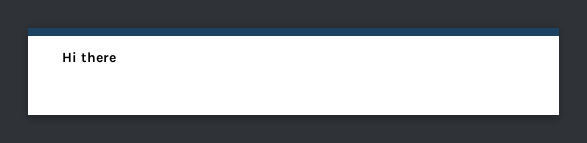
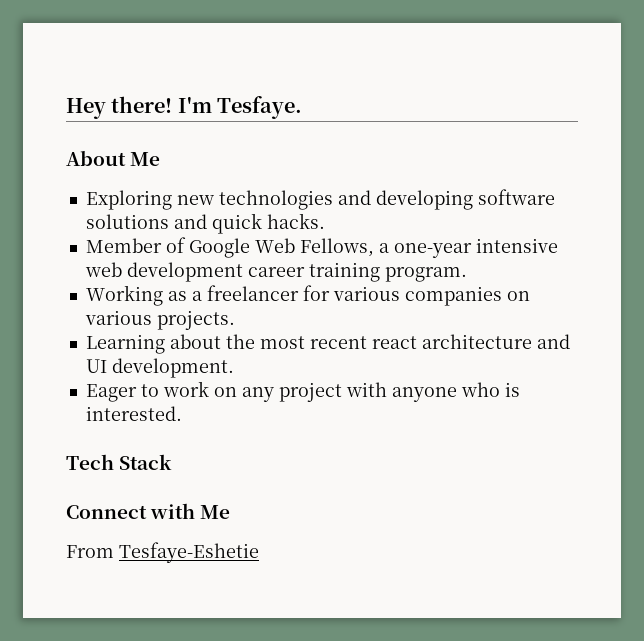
[62,52,116,63] Hi there -> [66,96,303,119] [66,150,161,166] [85,189,555,210] [85,213,325,234] [85,237,558,258] [84,262,467,282] [85,285,530,306] [84,310,235,330] [85,334,570,354] [85,358,234,378] [85,381,520,402] [85,406,182,421] [66,454,173,470] [66,503,231,519] [66,542,259,563] Hey there! I'm Tesfaye. // About Me // Exploring new technologies and developing software solutions and quick hacks. // Member of Google Web Fellows, a one-year intensive web development career training program. // Working as a freelancer for various companies on various projects. // Learning about the most recent react architecture and UI development. // Eager to work on any project with anyone who is interested. // Tech Stack // Connect with Me // From Tesfaye-Eshetie

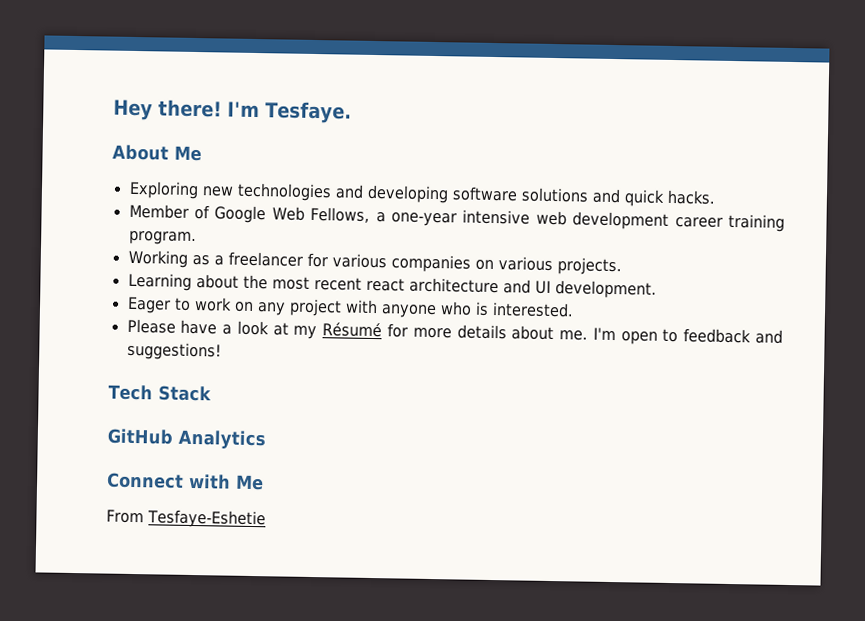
(182, 413) none -> [126,318,783,345] [126,341,222,361] // Please have a look at my Résumé for more details about me. I'm open to feedback and suggestions!
(173, 462) none -> [107,428,266,450] // GitHub Analytics

